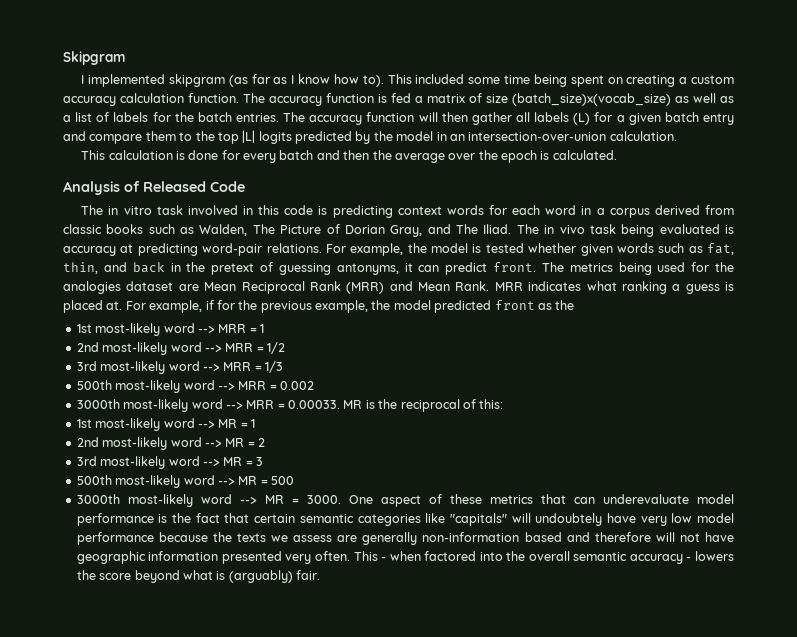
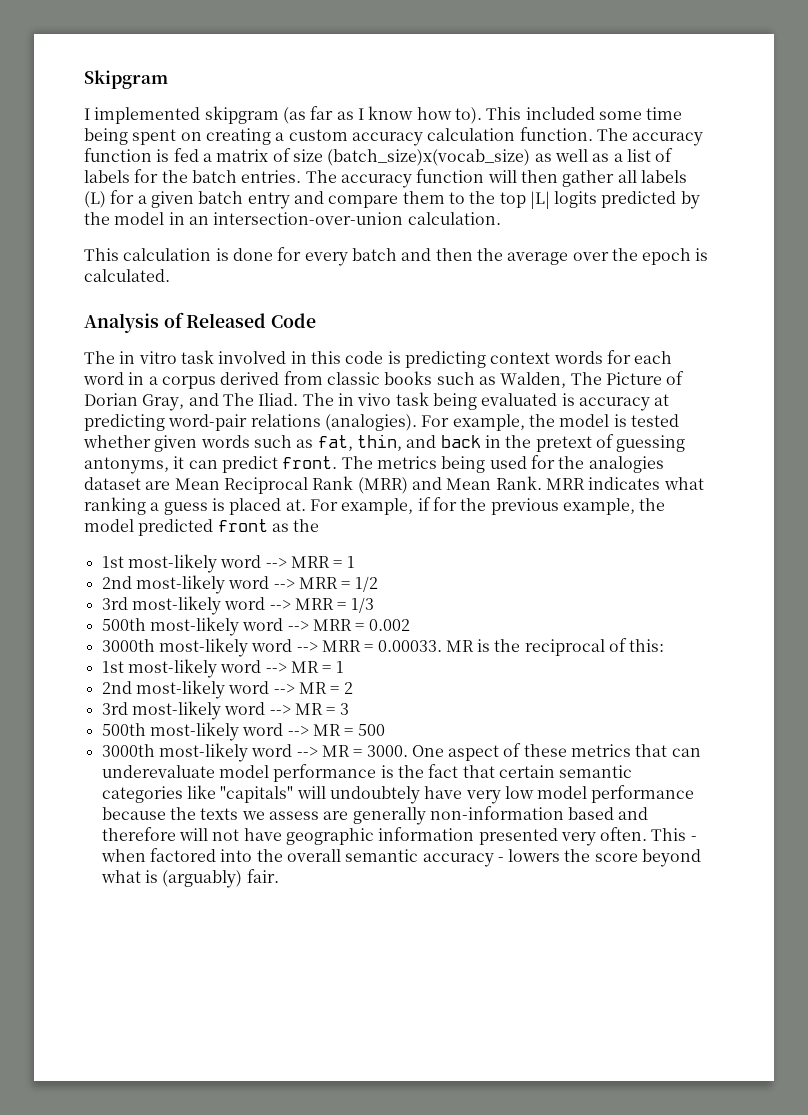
[266,243,322,253] relations. -> [250,414,417,431] relations (analogies).

